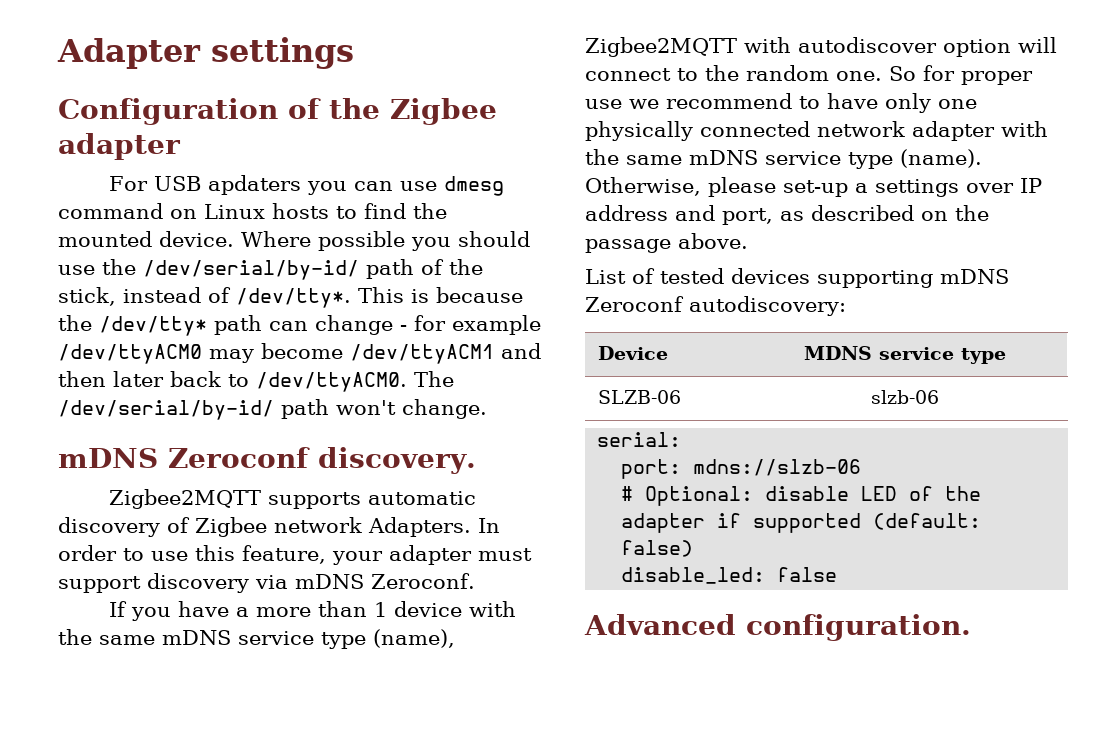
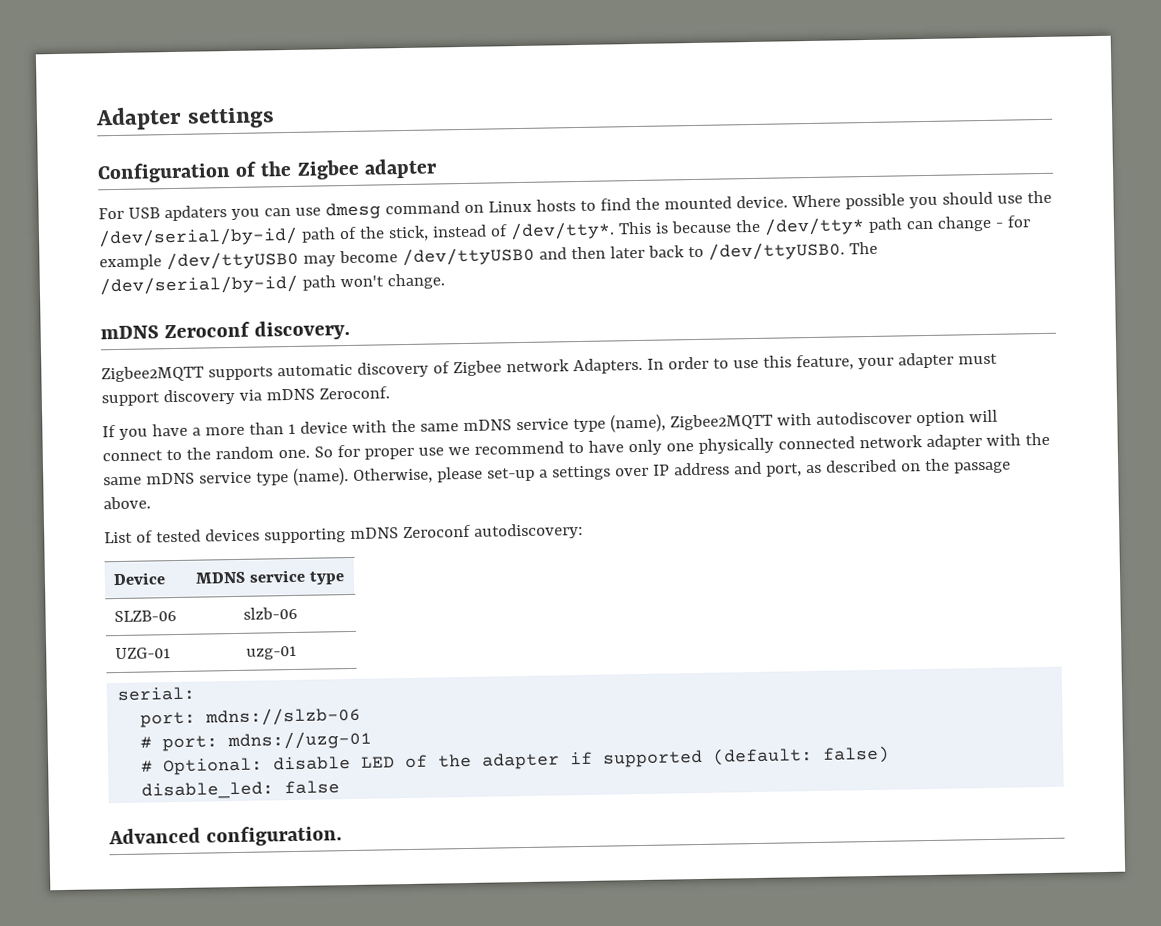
[58,344,202,364] /dev/ttyACM0 -> [165,250,299,271] /dev/ttyUSB0
[350,344,494,364] /dev/ttyACM1 -> [401,246,535,267] /dev/ttyUSB0
[256,372,407,392] /dev/ttyACM0. -> [707,241,845,261] /dev/ttyUSB0.
(939, 397) none -> [114,647,171,660] [246,645,297,660] // UZG-01 | uzg-01
(862, 467) none -> [140,730,373,752] // # port: mdns://uzg-01

